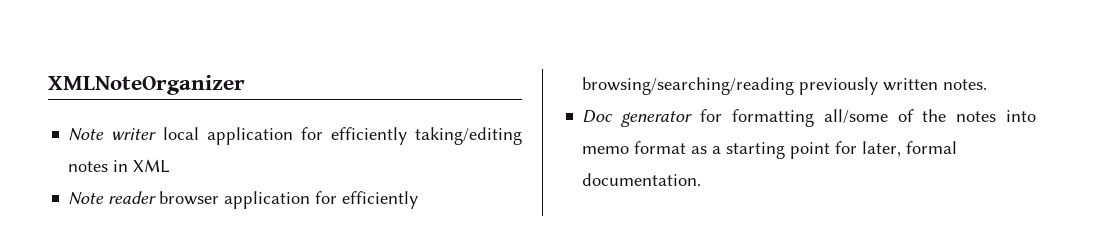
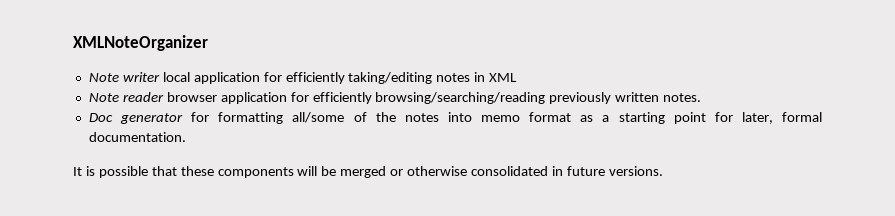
(702, 179) none -> [73,166,663,178] // It is possible that these components will be merged or otherwise consolidated in future versions.

